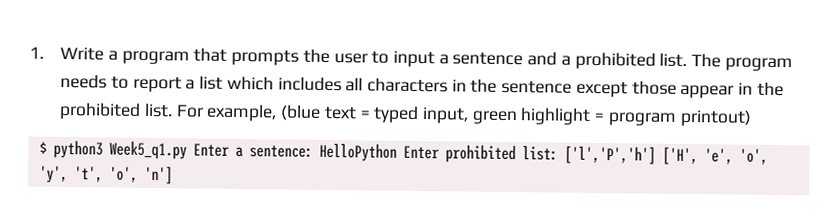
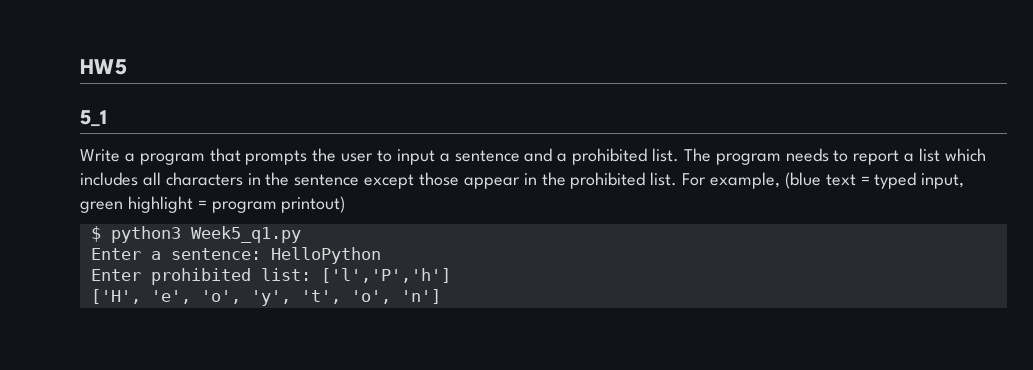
[29,46,44,59] 1. -> [80,59,127,75] [80,110,107,127] HW5 // 5_1 //
(187, 150) none -> (301, 234) //
(397, 152) none -> (381, 255) //
(656, 155) none -> (451, 275) //

